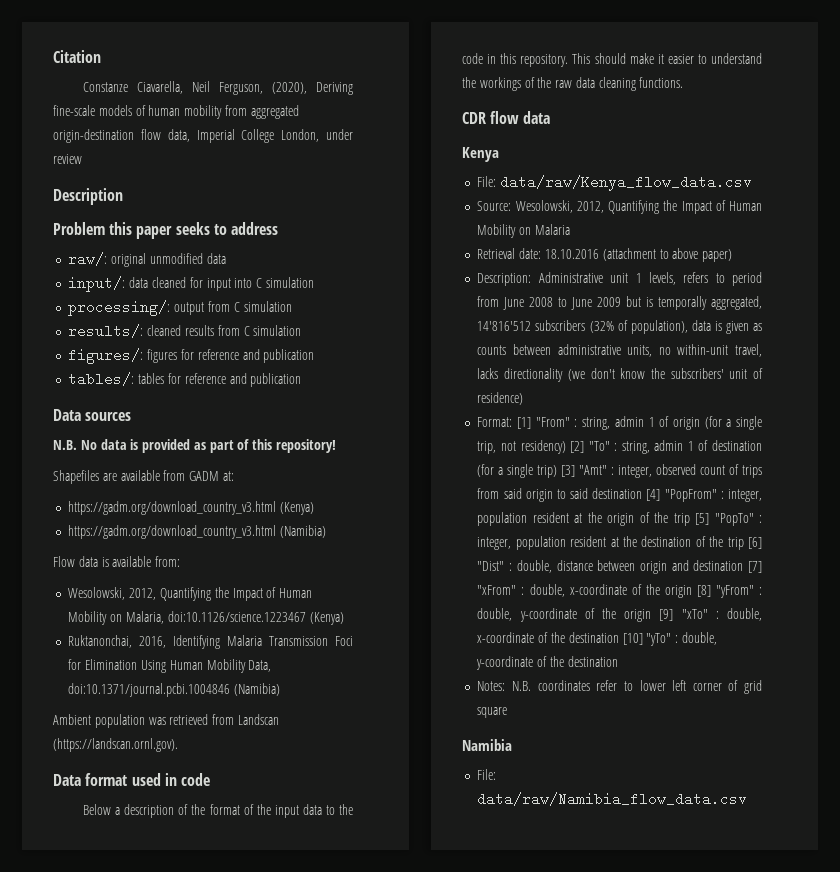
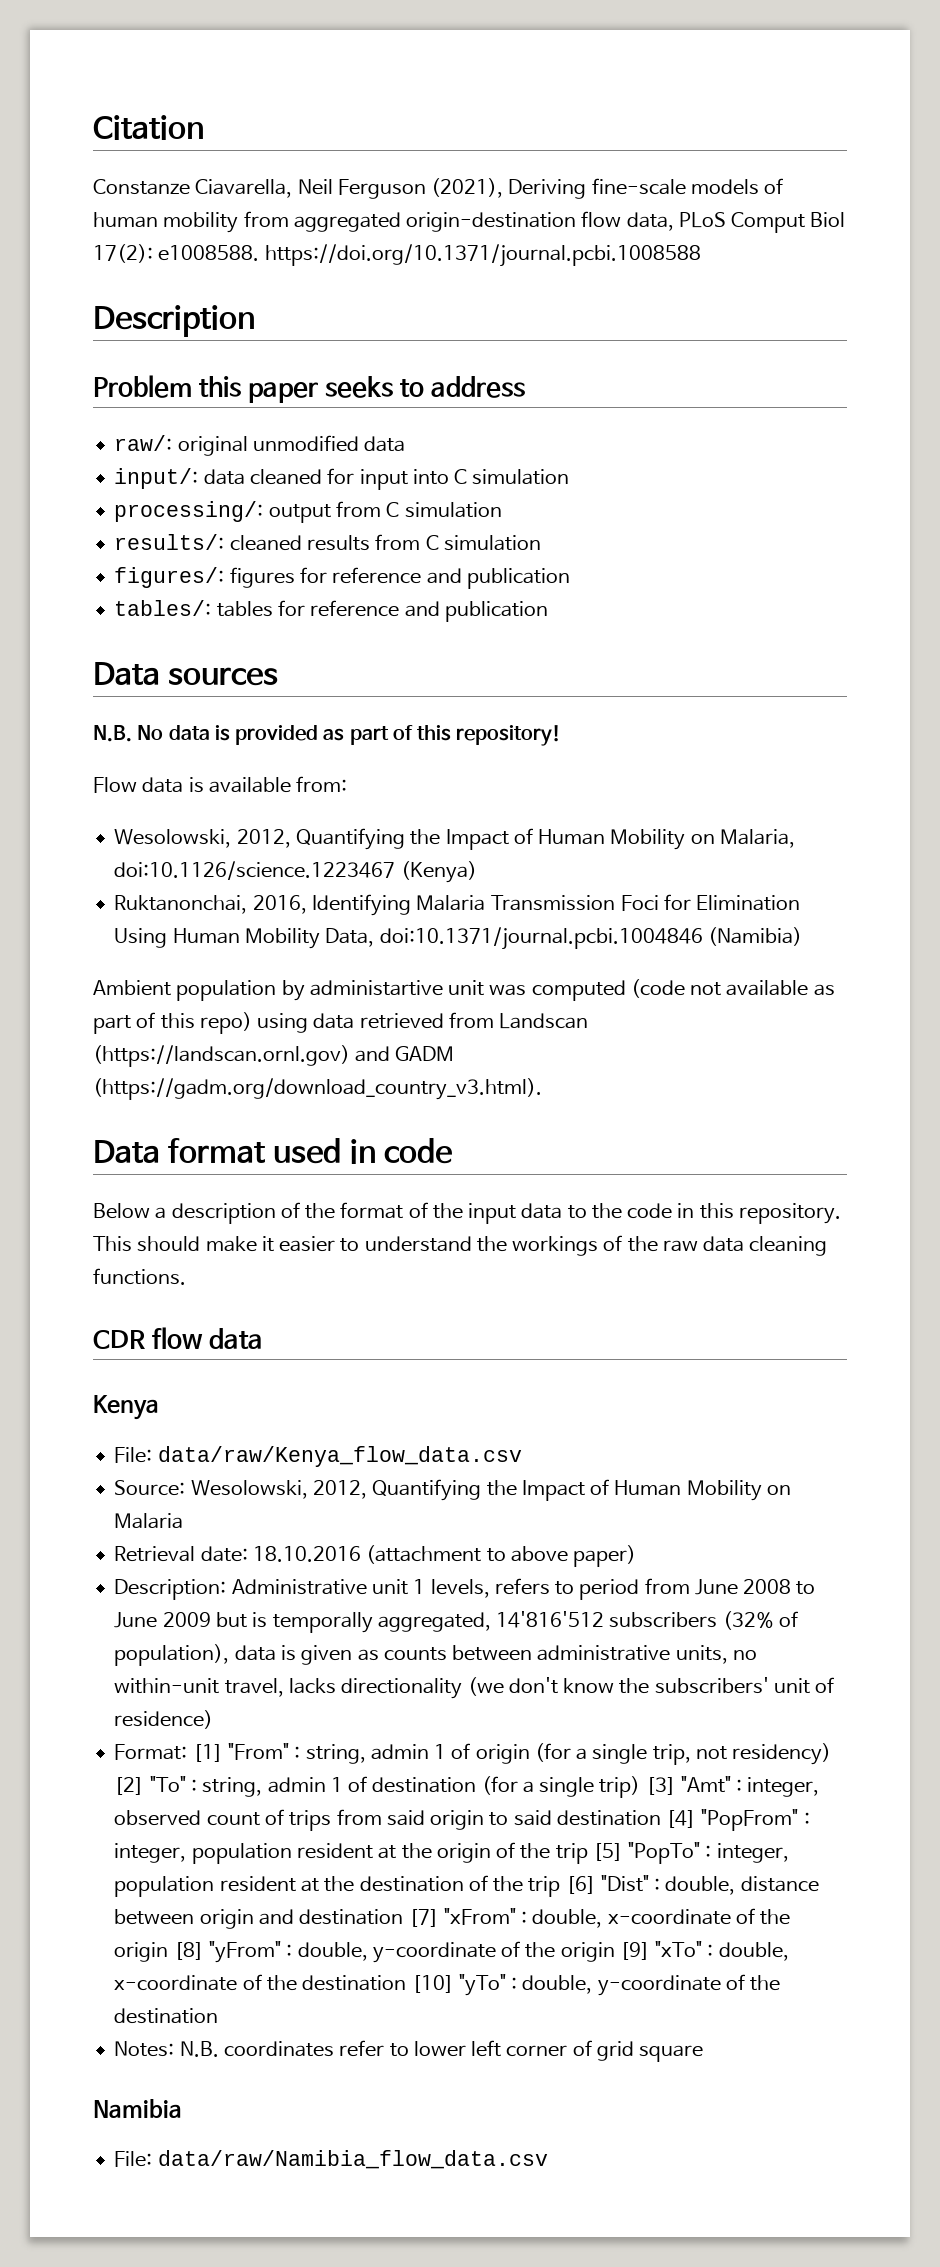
[219,82,308,95] Ferguson, (2020), -> [337,178,504,199] Ferguson (2021),
[196,129,353,143] [53,154,82,164] Imperial College London, under review -> [678,212,846,233] [93,244,701,267] PLoS Comput Biol 17(2): e1008588. https://doi.org/10.1371/journal.pcbi.1008588
[53,470,234,484] [68,501,315,515] [68,525,327,539] // Shapefiles are available from GADM at: // https://gadm.org/download_country_v3.html (Kenya) // https://gadm.org/download_country_v3.html (Namibia) -> (562, 735) none
[148,714,279,725] [53,738,178,752] was retrieved from Landscan (https://landscan.ornl.gov). -> [281,979,835,1001] [93,1012,589,1034] [93,1045,455,1067] [93,1078,542,1100] by administartive unit was computed (code not available as part of this repo) using data retrieved from Landscan (https://landscan.ornl.gov) and GADM (https://gadm.org/download_country_v3.html).

